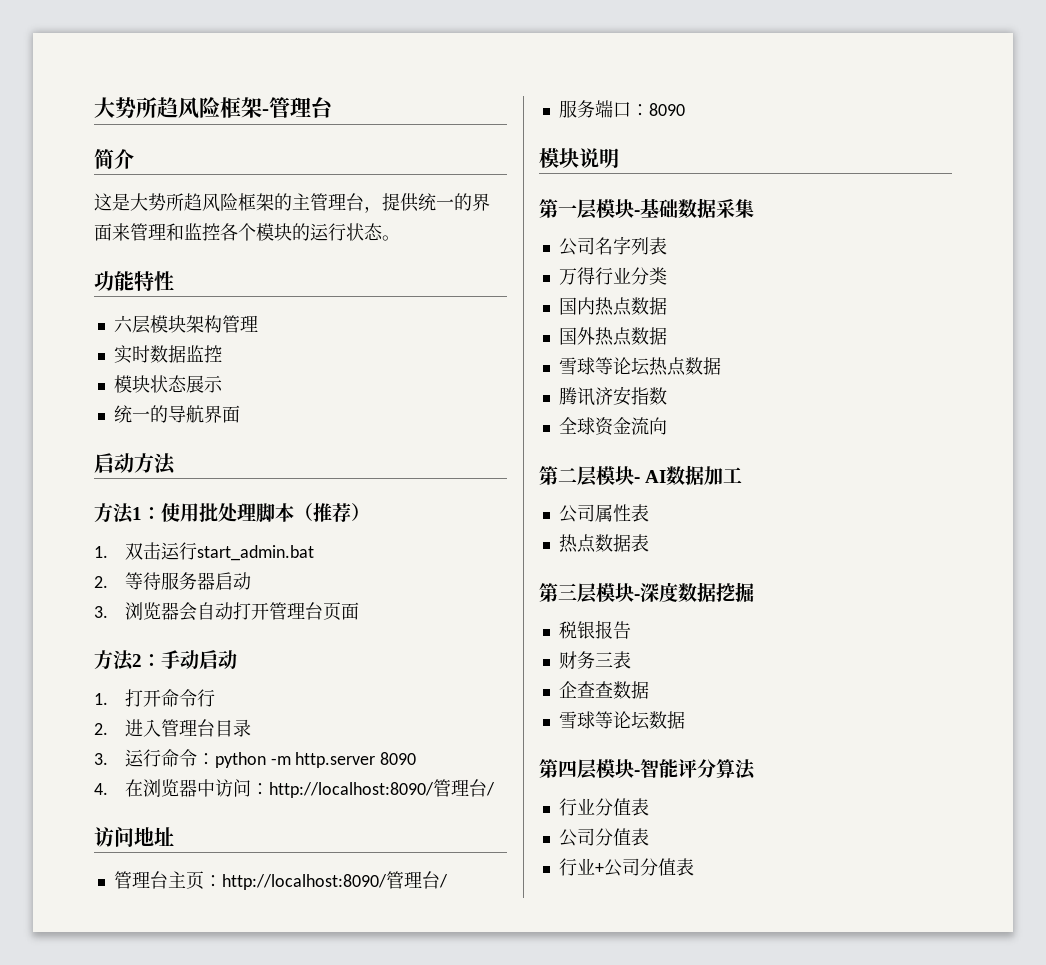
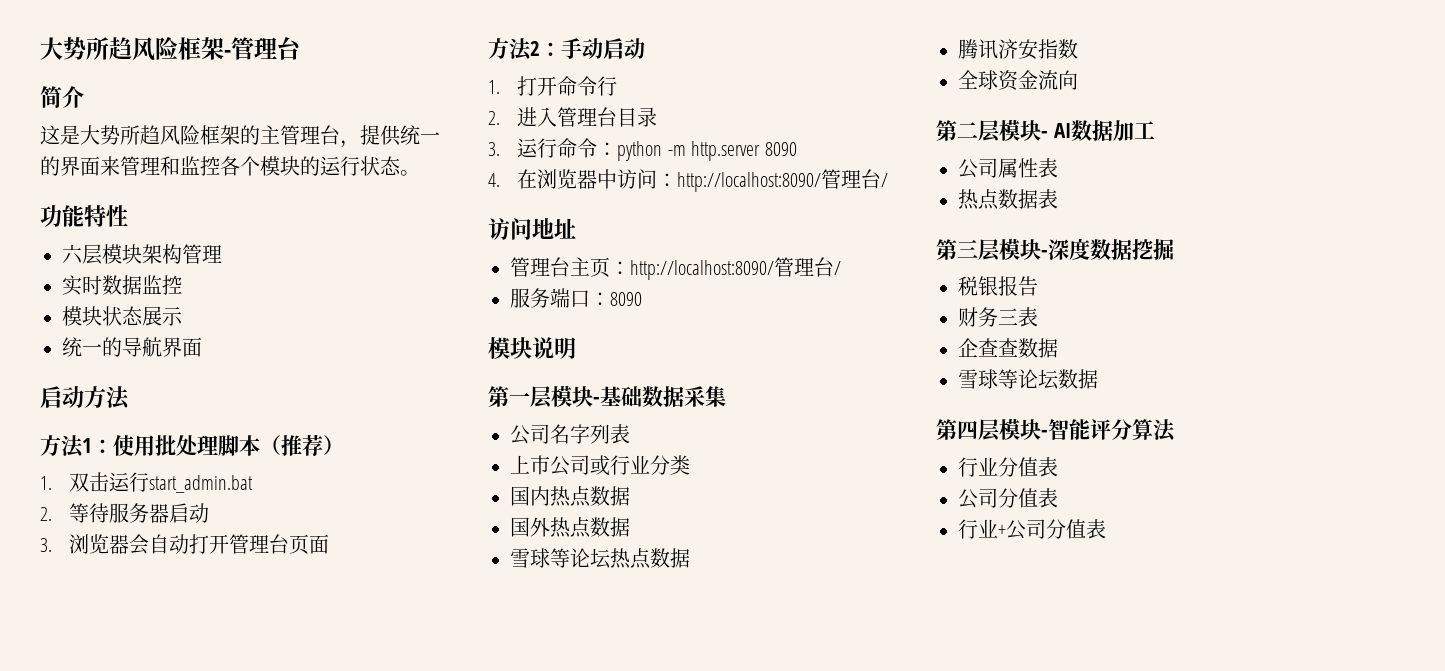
[558,267,595,285] 万得 -> [510,455,610,476] 上市公司或

